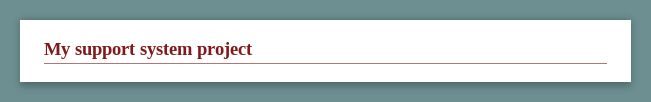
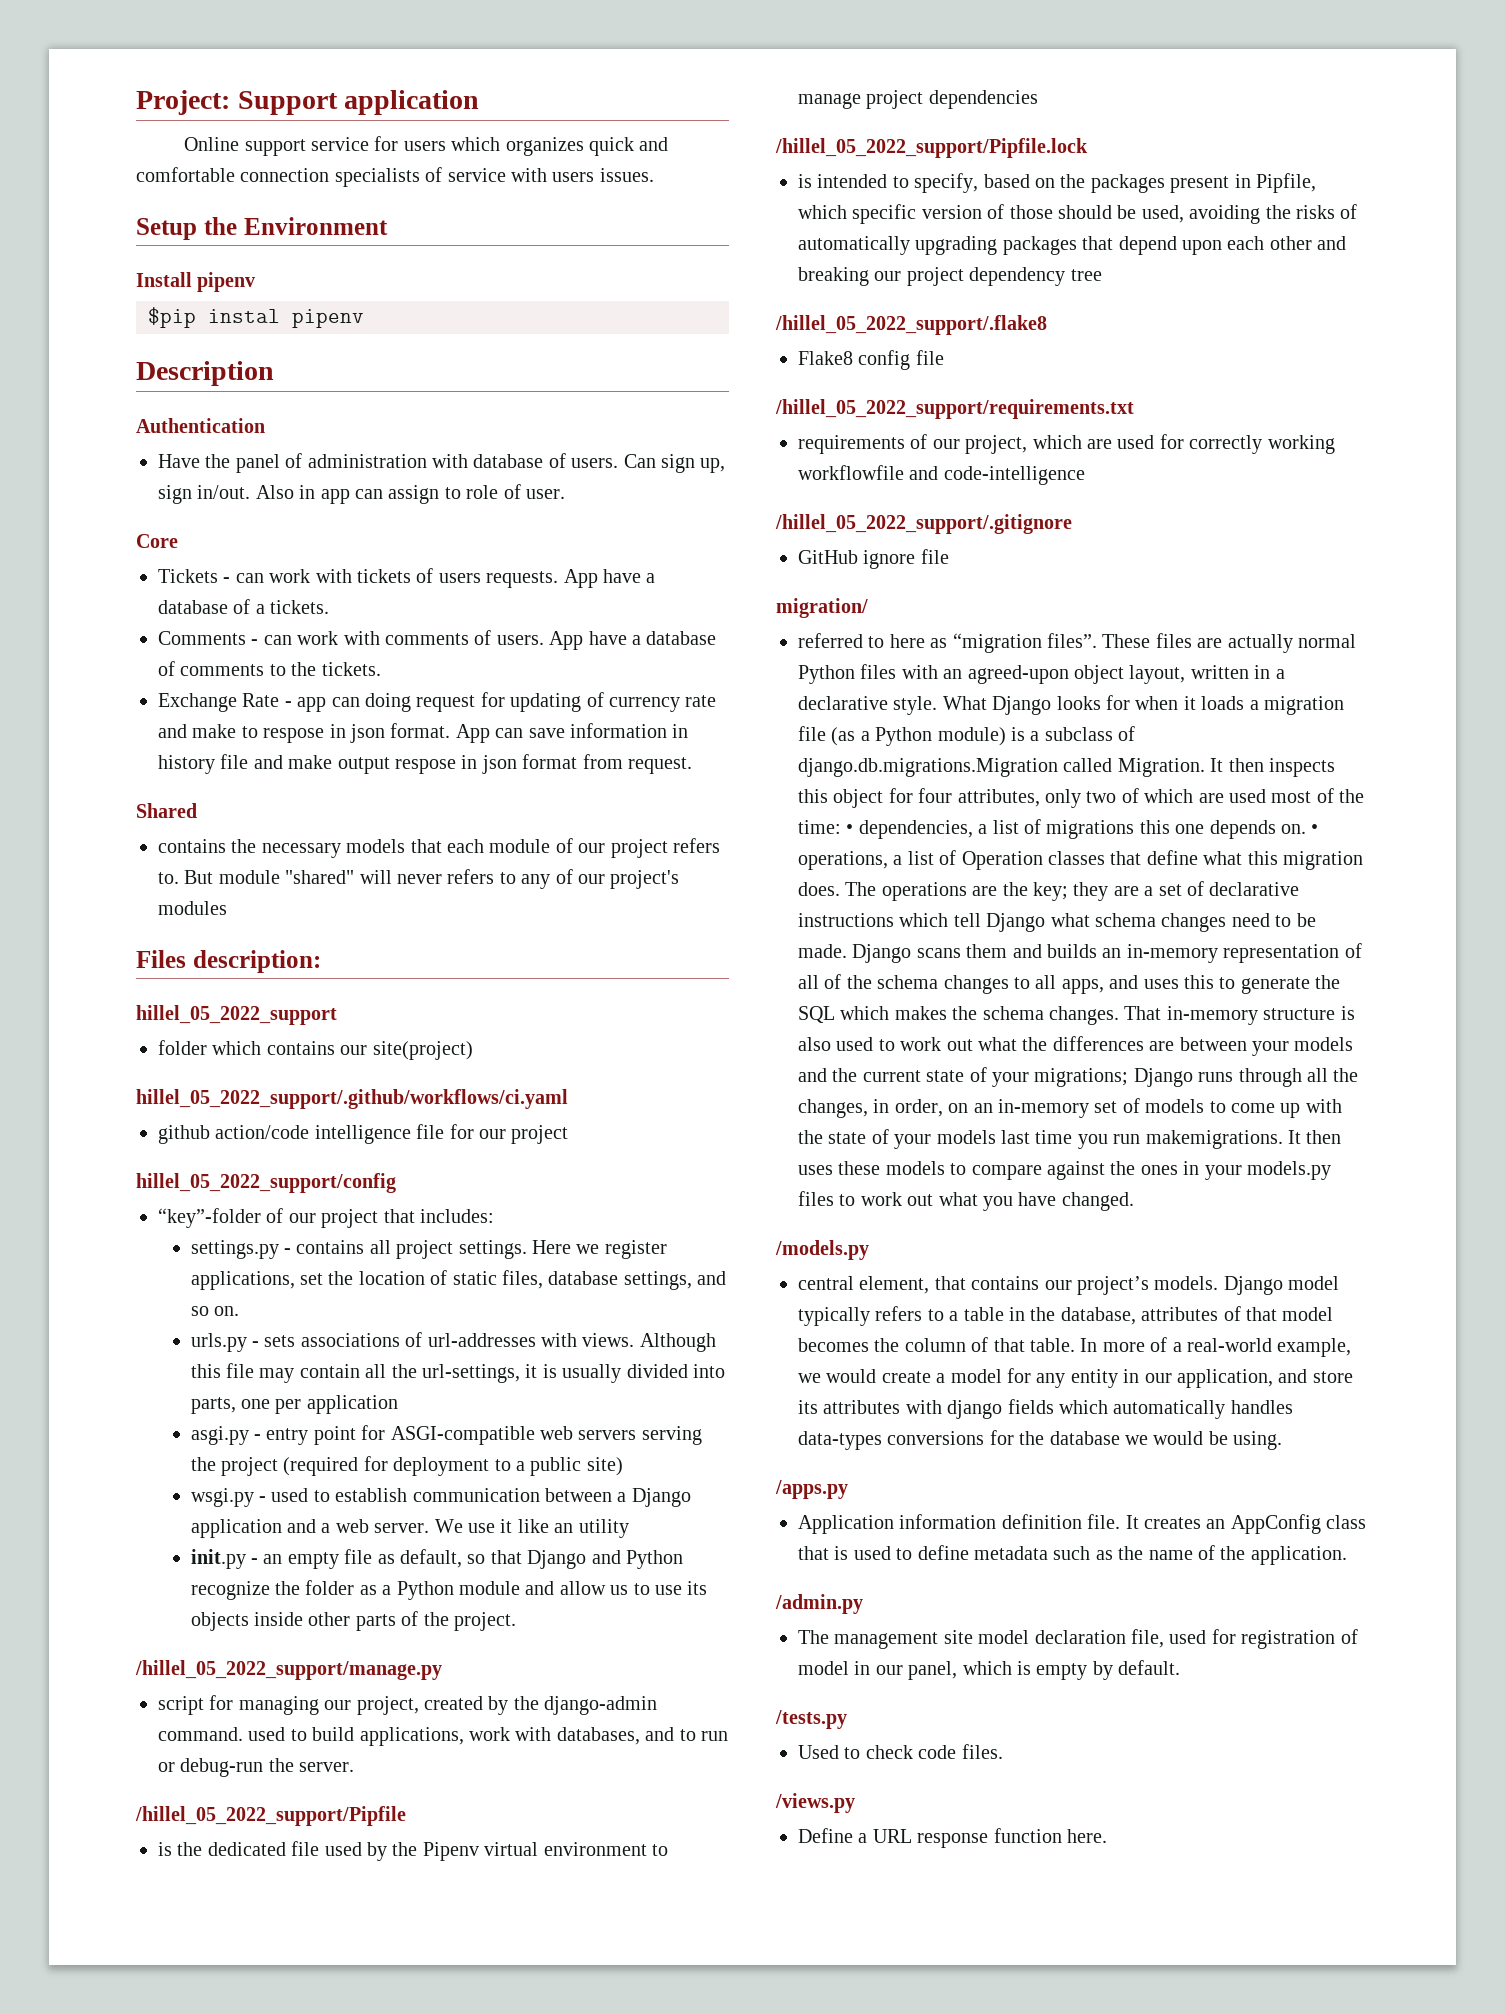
[44,42,253,59] My support system project -> [136,90,480,115] [184,136,669,156] [136,167,654,187] [136,217,388,240] [136,272,256,292] [148,307,364,328] [136,361,274,386] [136,418,265,433] [158,453,726,473] [158,484,565,504] [136,534,178,548] [158,568,656,588] [158,599,330,614] [158,630,717,650] [158,661,381,676] [158,692,717,712] [158,723,689,743] [158,754,692,774] [136,803,197,818] [158,838,720,858] [158,869,680,889] [158,901,227,915] [136,950,321,973] [136,1005,337,1025] [158,1040,473,1060] [136,1089,568,1109] [158,1124,569,1144] [136,1173,396,1193] [158,1208,494,1228] [190,1240,667,1259] [190,1270,727,1290] [190,1306,239,1316] [190,1332,716,1352] [190,1363,725,1383] [190,1395,398,1414] [190,1425,702,1445] [190,1456,623,1476] [190,1488,691,1507] [190,1519,629,1538] [190,1549,683,1569] [190,1580,708,1600] [190,1611,516,1631] [135,1660,442,1680] [158,1695,658,1715] [158,1727,728,1746] [158,1758,355,1777] [135,1806,406,1826] [158,1841,668,1861] [798,90,1038,109] [775,138,1088,158] [798,173,1316,193] [798,204,1358,224] [798,236,1347,255] [798,267,1102,286] [775,315,1047,335] [798,350,944,370] [775,399,1134,419] [798,434,1335,454] [798,465,1085,485] [775,514,1072,534] [798,549,949,569] [776,598,868,618] [798,633,1356,653] [798,664,1285,684] [798,695,1344,715] [798,726,1136,746] [798,758,1335,777] [798,788,1365,808] [798,819,1319,839] [798,850,1363,870] [798,881,1300,901] [798,913,1316,932] [798,943,1362,963] [798,974,1341,994] [798,1006,1355,1025] [798,1036,1354,1056] [798,1067,1359,1087] [798,1098,1342,1118] [798,1129,1342,1149] [798,1161,1331,1180] [798,1191,1134,1211] [775,1240,869,1260] [798,1276,1340,1295] [798,1306,1334,1326] [798,1337,1352,1357] [798,1368,1353,1388] [798,1399,1293,1419] [798,1430,1283,1450] [775,1480,848,1499] [798,1514,1367,1534] [798,1545,1347,1565] [775,1594,863,1614] [798,1629,1358,1649] [798,1660,1181,1680] [775,1710,847,1729] [798,1744,1003,1759] [775,1793,855,1813] [798,1828,1107,1848] Project: Support application // Online support service for users which organizes quick and comfortable connection specialists of service with users issues. // Setup the Environment // Install pipenv // $pip instal pipenv // Description // Authentication // Have the panel of administration with database of users. Can sign up, sign in/out. Also in app can assign to role of user. // Core // Tickets - can work with tickets of users requests. App have a database of a tickets. // Comments - can work with comments of users. App have a database of comments to the tickets. // Exchange Rate - app can doing request for updating of currency rate and make to respose in json format. App can save information in history file and make output respose in json format from request. // Shared // contains the necessary models that each module of our project refers to. But module "shared" will never refers to any of our project's modules // Files description: // hillel_05_2022_support // folder which contains our site(project) // hillel_05_2022_support/.github/workflows/ci.yaml // github action/code intelligence file for our project // hillel_05_2022_support/config // “key”-folder of our project that includes: // settings.py - contains all project settings. Here we register applications, set the location of static files, database settings, and so on. // urls.py - sets associations of url-addresses with views. Although this file may contain all the url-settings, it is usually divided into parts, one per application // asgi.py - entry point for ASGI-compatible web servers serving the project (required for deployment to a public site) // wsgi.py - used to establish communication between a Django application and a web server. We use it like an utility // init.py - an empty file as default, so that Django and Python recognize the folder as a Python module and allow us to use its objects inside other parts of the project. // /hillel_05_2022_support/manage.py // script for managing our project, created by the django-admin command. used to build applications, work with databases, and to run or debug-run the server. // /hillel_05_2022_support/Pipfile // is the dedicated file used by the Pipenv virtual environment to manage project dependencies // /hillel_05_2022_support/Pipfile.lock // is intended to specify, based on the packages present in Pipfile, which specific version of those should be used, avoiding the risks of automatically upgrading packages that depend upon each other and breaking our project dependency tree // /hillel_05_2022_support/.flake8 // Flake8 config file // /hillel_05_2022_support/requirements.txt // requirements of our project, which are used for correctly working workflowfile and code-intelligence // /hillel_05_2022_support/.gitignore // GitHub ignore file // migration/ // referred to here as “migration files”. These files are actually normal Python files with an agreed-upon object layout, written in a declarative style. What Django looks for when it loads a migration file (as a Python module) is a subclass of django.db.migrations.Migration called Migration. It then inspects this object for four attributes, only two of which are used most of the time: • dependencies, a list of migrations this one depends on. • operations, a list of Operation classes that define what this migration does. The operations are the key; they are a set of declarative instructions which tell Django what schema changes need to be made. Django scans them and builds an in-memory representation of all of the schema changes to all apps, and uses this to generate the SQL which makes the schema changes. That in-memory structure is also used to work out what the differences are between your models and the current state of your migrations; Django runs through all the changes, in order, on an in-memory set of models to come up with the state of your models last time you run makemigrations. It then uses these models to compare against the ones in your models.py files to work out what you have changed. // /models.py // central element, that contains our project’s models. Django model typically refers to a table in the database, attributes of that model becomes the column of that table. In more of a real-world example, we would create a model for any entity in our application, and store its attributes with django fields which automatically handles data-types conversions for the database we would be using. // /apps.py // Application information definition file. It creates an AppConfig class that is used to define metadata such as the name of the application. // /admin.py // The management site model declaration file, used for registration of model in our panel, which is empty by default. // /tests.py // Used to check code files. // /views.py // Define a URL response function here.

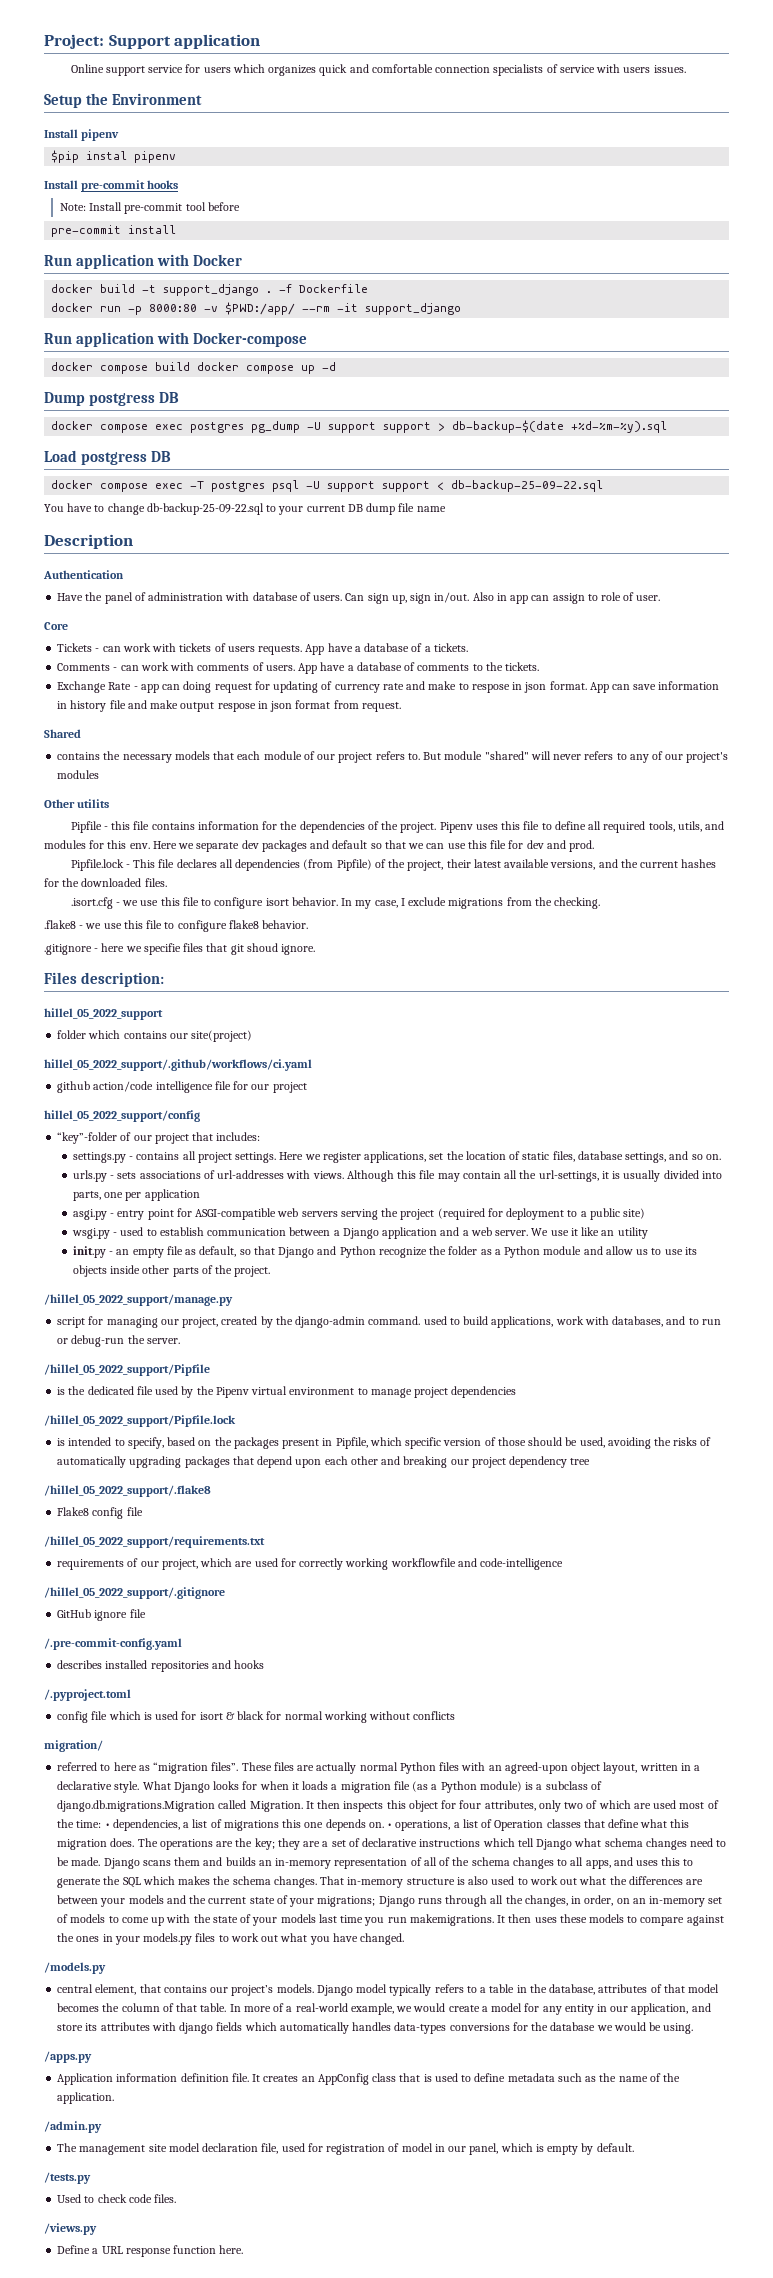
(364, 318) none -> [44,180,179,192] [59,202,240,214] [51,225,177,237] [44,254,243,269] [51,284,369,296] [51,302,462,315] [44,332,308,347] [51,362,337,374] [44,392,180,406] [51,420,668,433] [44,450,172,465] [51,480,604,492] [44,503,446,515] // Install pre-commit hooks // Note: Install pre-commit tool before // pre-commit install // Run application with Docker // docker build -t support_django . -f Dockerfile // docker run -p 8000:80 -v $PWD:/app/ --rm -it support_django // Run application with Docker-compose // docker compose build docker compose up -d // Dump postgress DB // docker compose exec postgres pg_dump -U support support > db-backup-$(date +%d-%m-%y).sql // Load postgress DB // docker compose exec -T postgres psql -U support support < db-backup-25-09-22.sql // You have to change db-backup-25-09-22.sql to your current DB dump file name
(227, 908) none -> [44,799,110,808] [70,821,725,833] [44,840,595,852] [70,859,717,871] [44,878,167,887] [70,897,601,909] [44,920,309,932] [44,943,316,955] // Other utilits // Pipfile - this file contains information for the dependencies of the project. Pipenv uses this file to define all required tools, utils, and modules for this env. Here we separate dev packages and default so that we can use this file for dev and prod. // Pipfile.lock - This file declares all dependencies (from Pipfile) of the project, their latest available versions, and the current hashes for the downloaded files. // .isort.cfg - we use this file to configure isort behavior. In my case, I exclude migrations from the checking. // .flake8 - we use this file to configure flake8 behavior. // .gitignore - here we specifie files that git shoud ignore.
(949, 556) none -> [44,1638,182,1650] [57,1660,265,1672] [44,1689,131,1701] [57,1711,456,1723] // /.pre-commit-config.yaml // describes installed repositories and hooks // /.pyproject.toml // config file which is used for isort & black for normal working without conflicts

